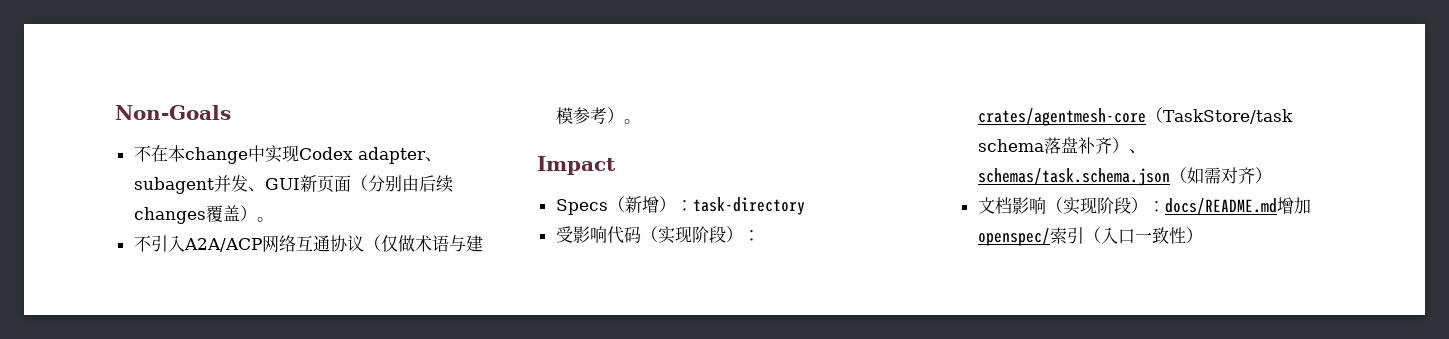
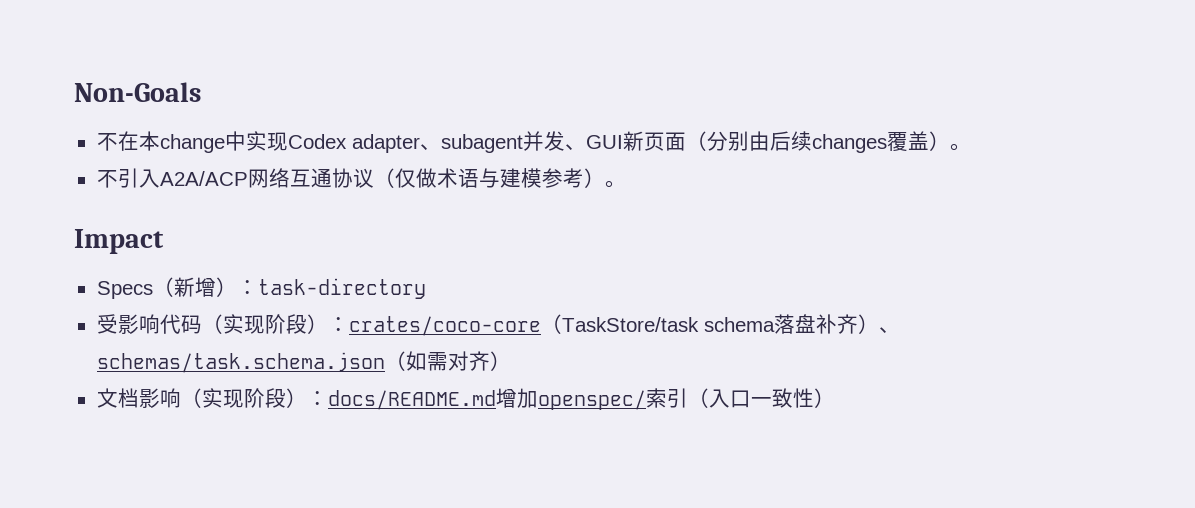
[977,108,1146,126] crates/agentmesh-core -> [348,316,541,336] crates/coco-core

